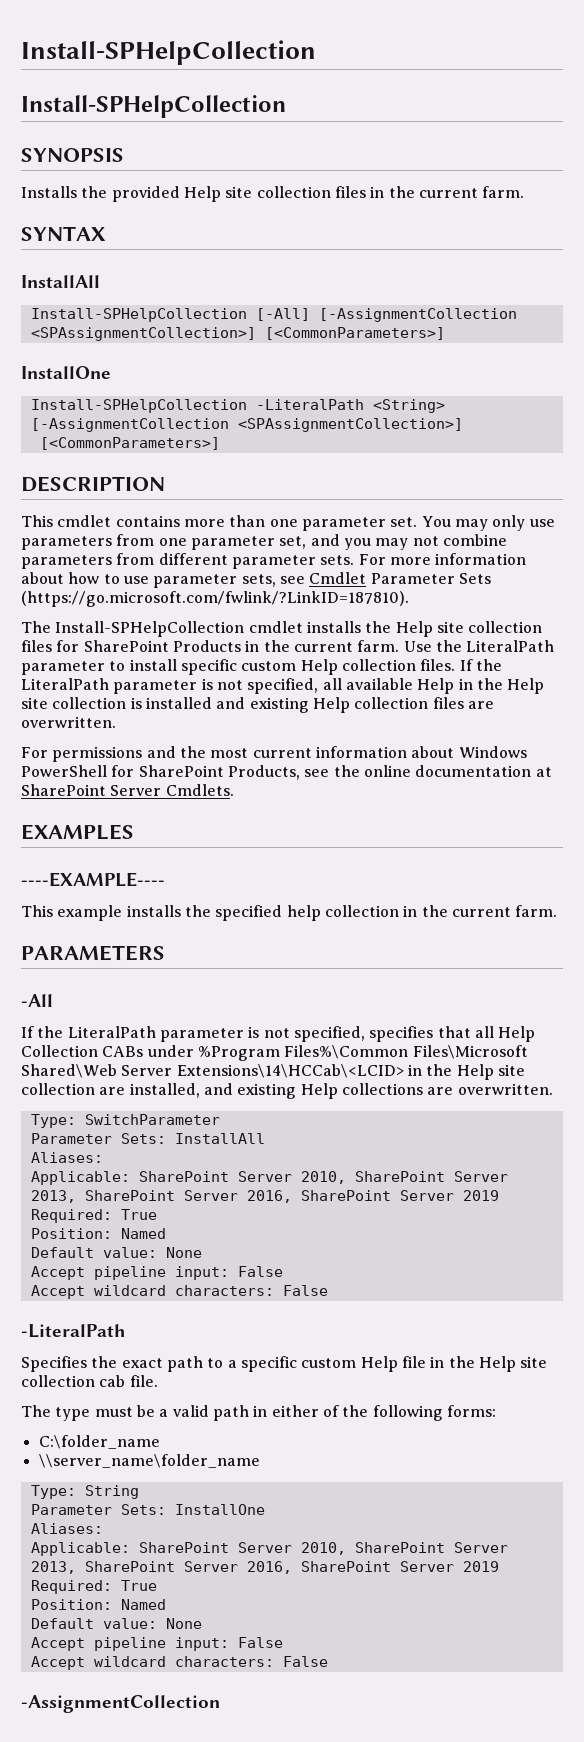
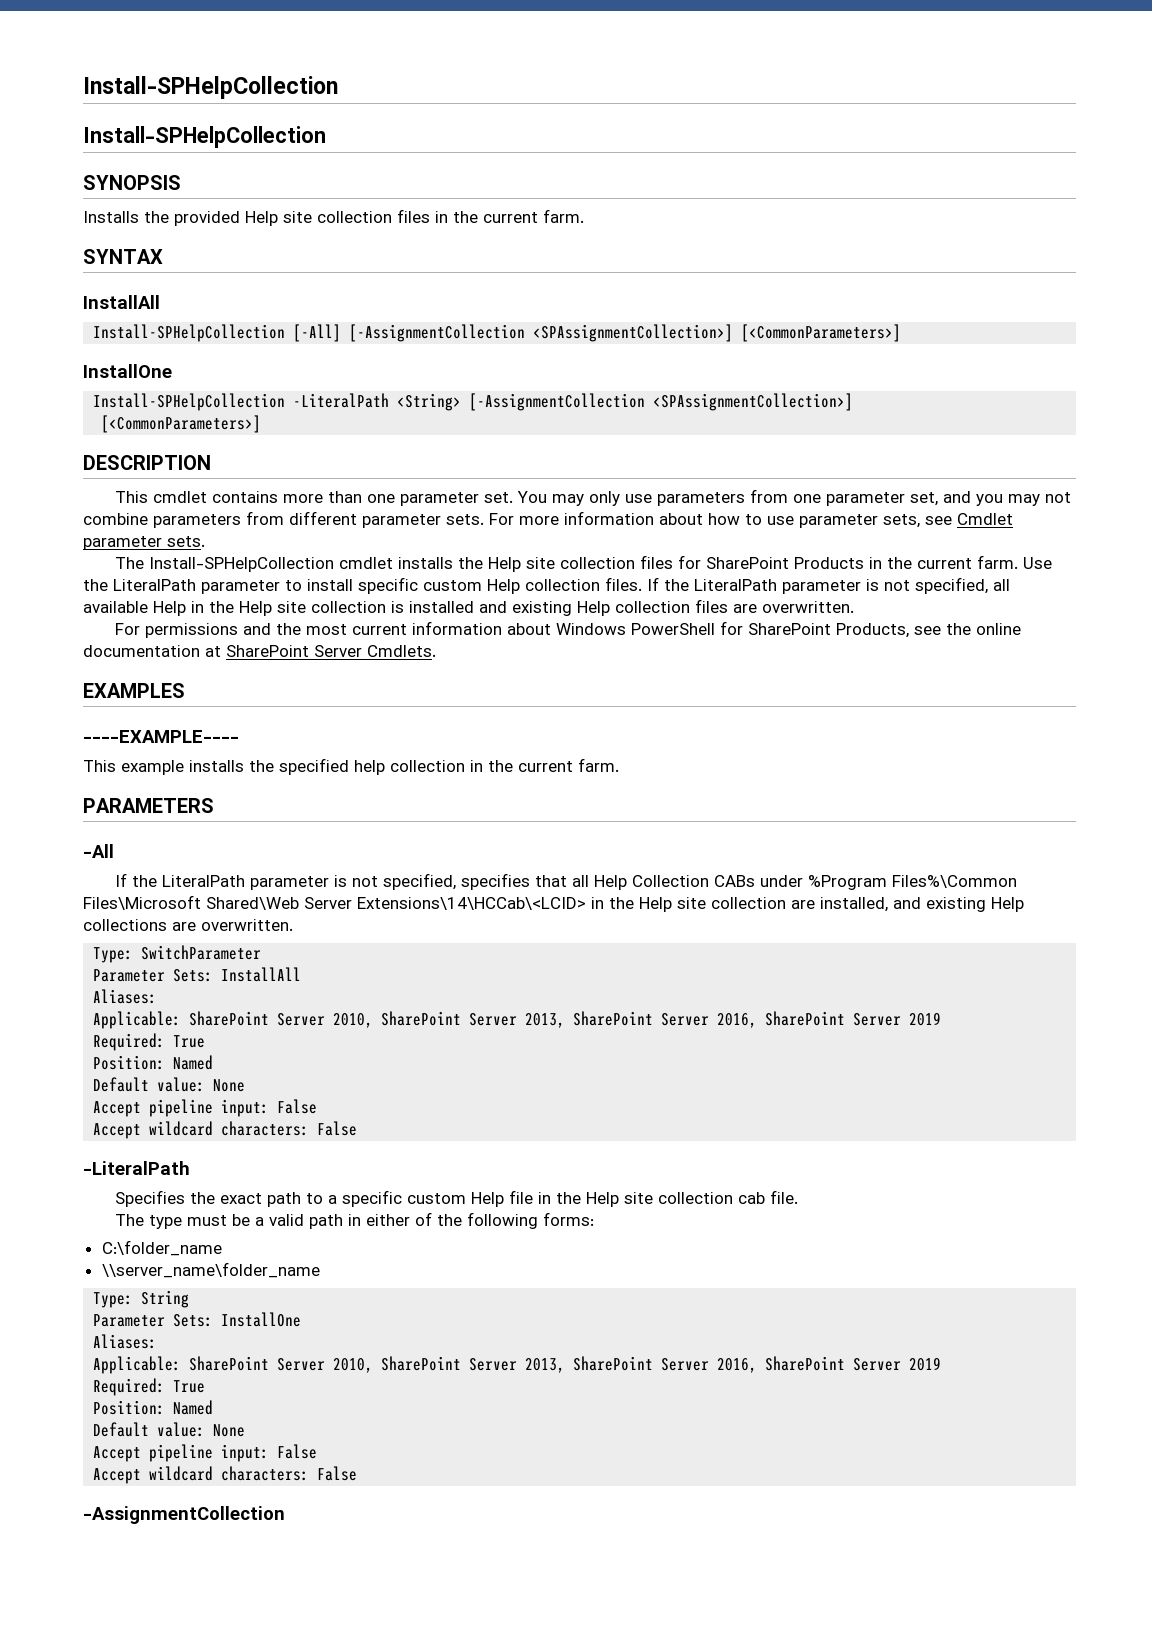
[370,573,491,584] [21,591,409,607] Parameter Sets (https://go.microsoft.com/fwlink/?LinkID=187810). -> [83,536,205,550] parameter sets.

